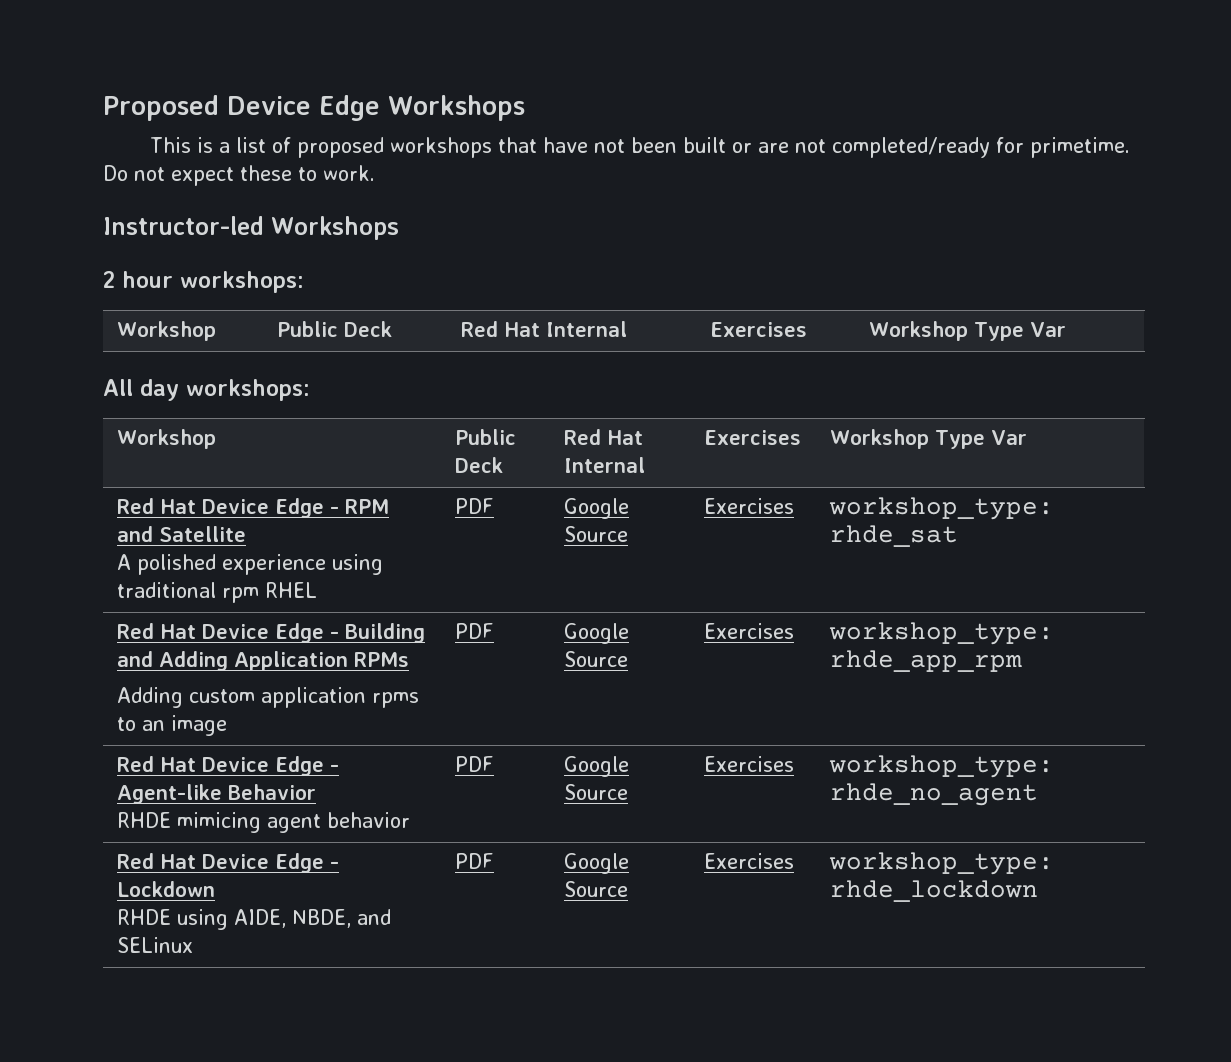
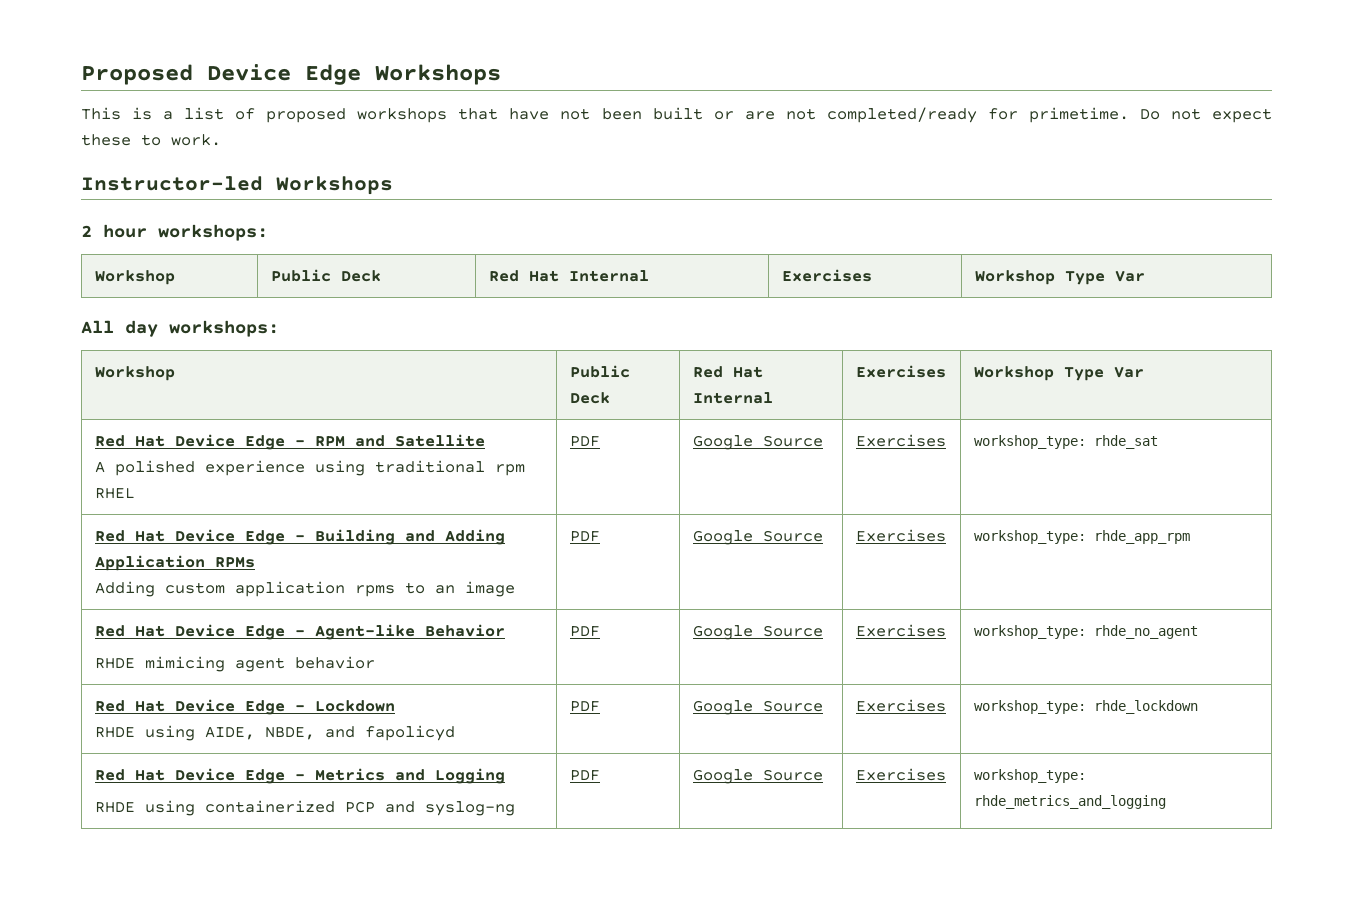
[116,937,193,953] SELinux -> [364,725,455,741] fapolicyd
(1038, 891) none -> [94,768,505,784] [94,800,515,816] [569,770,600,781] [692,769,823,784] [855,768,946,781] [973,769,1086,783] [973,795,1166,809] // Red Hat Device Edge - Metrics and Logging // RHDE using containerized PCP and syslog-ng | PDF | Google Source | Exercises | workshop_type: rhde_metrics_and_logging

